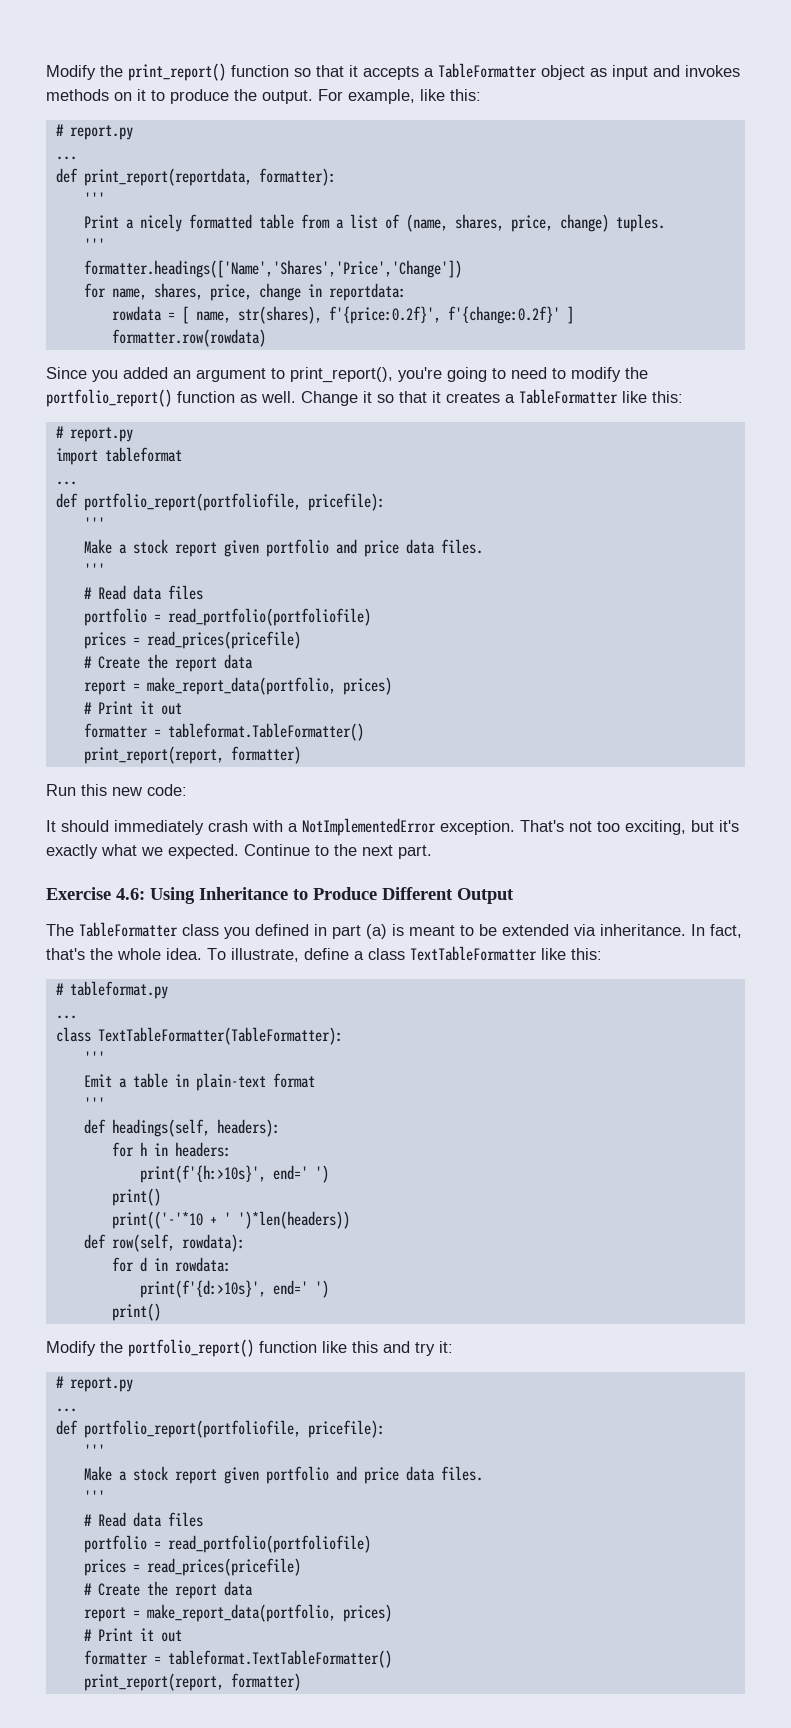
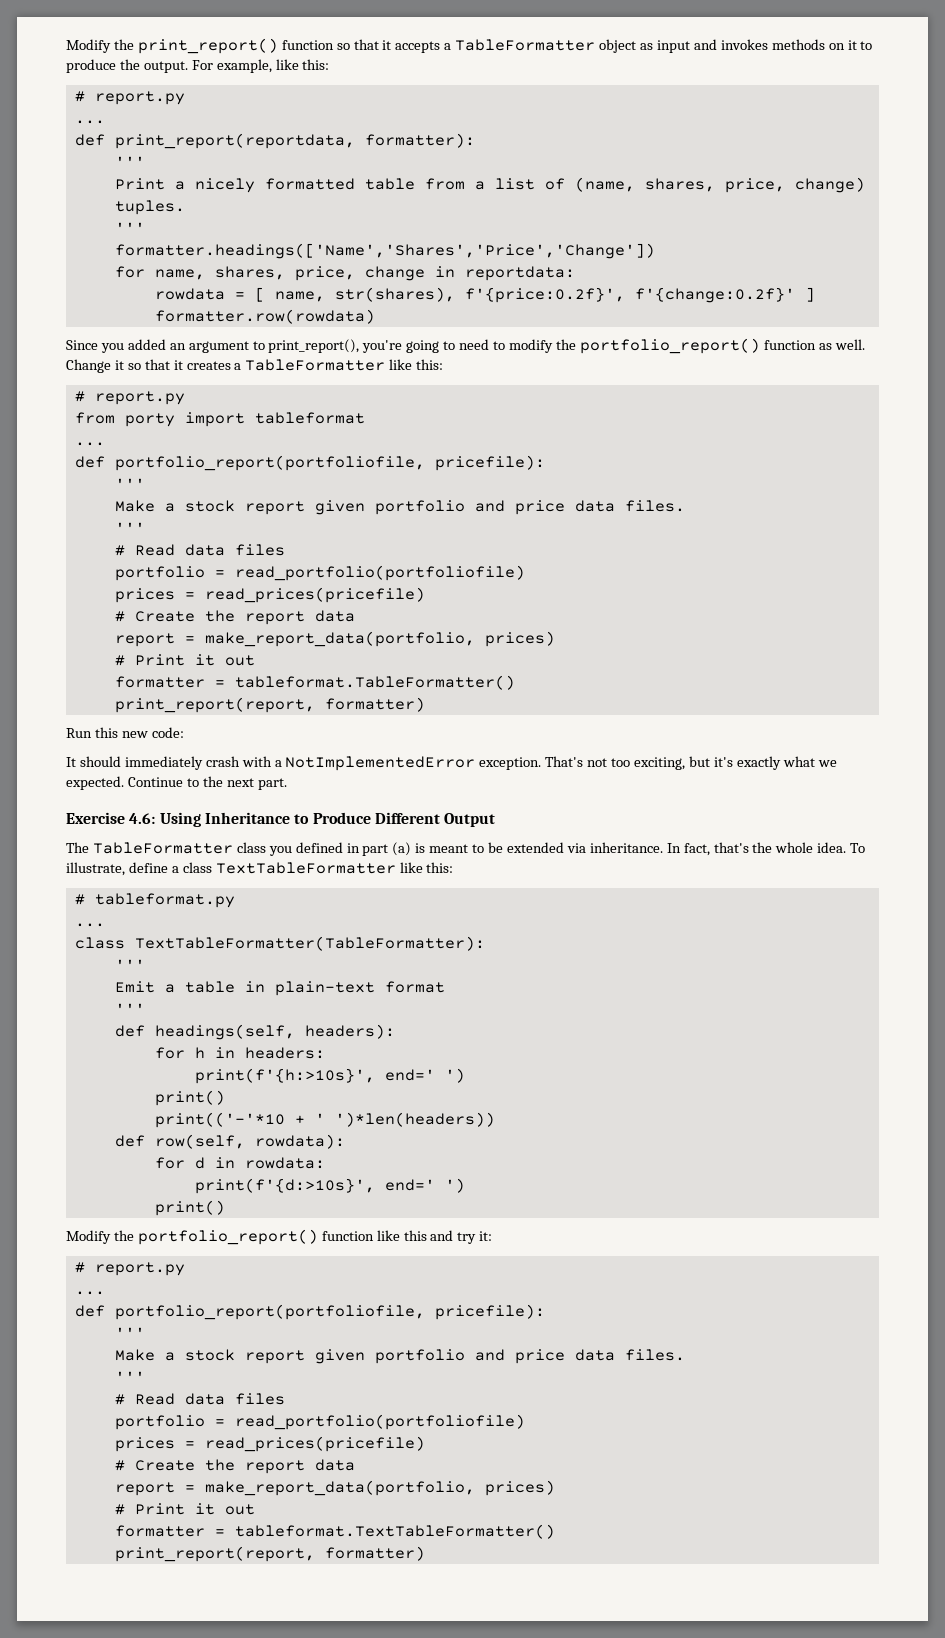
(133, 434) none -> [74,412,175,427] from porty

